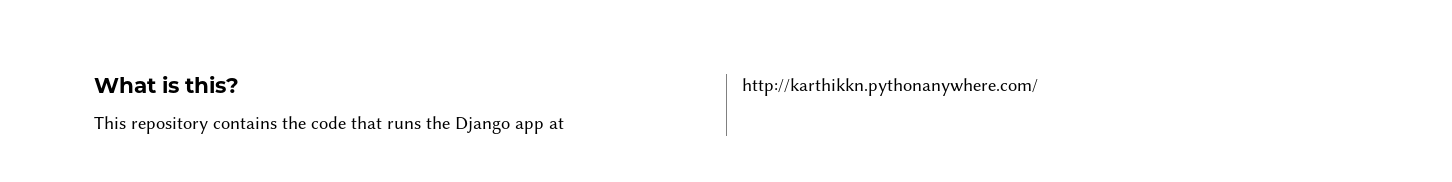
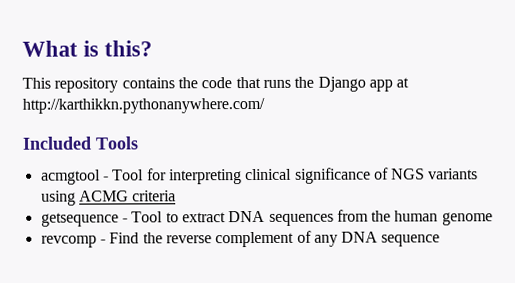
(1038, 87) none -> [22,136,139,150] [40,167,479,185] [40,190,177,206] [40,209,493,227] [40,230,441,248] // Included Tools // acmgtool - Tool for interpreting clinical significance of NGS variants using ACMG criteria // getsequence - Tool to extract DNA sequences from the human genome // revcomp - Find the reverse complement of any DNA sequence

